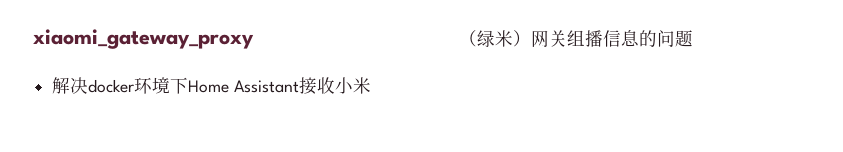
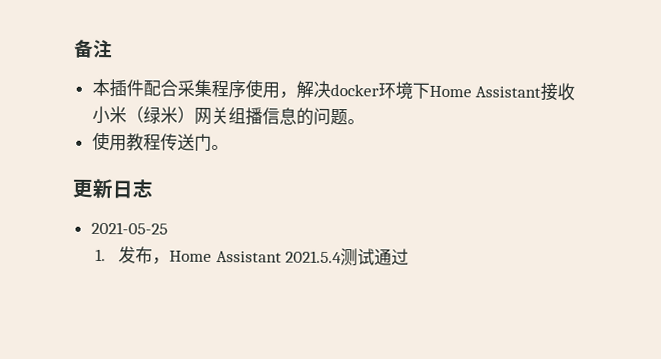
[33,29,254,49] xiaomi_gateway_proxy // -> [74,39,113,59] [91,78,297,99] 备注 // 本插件配合采集程序使用，
(694, 38) none -> [346,119,365,125] [91,131,229,152] [72,178,153,199] [90,221,168,235] [95,246,410,267] 。 // 使用教程传送门。 // 更新日志 // 2021-05-25 // 1.发布，Home Assistant 2021.5.4测试通过

